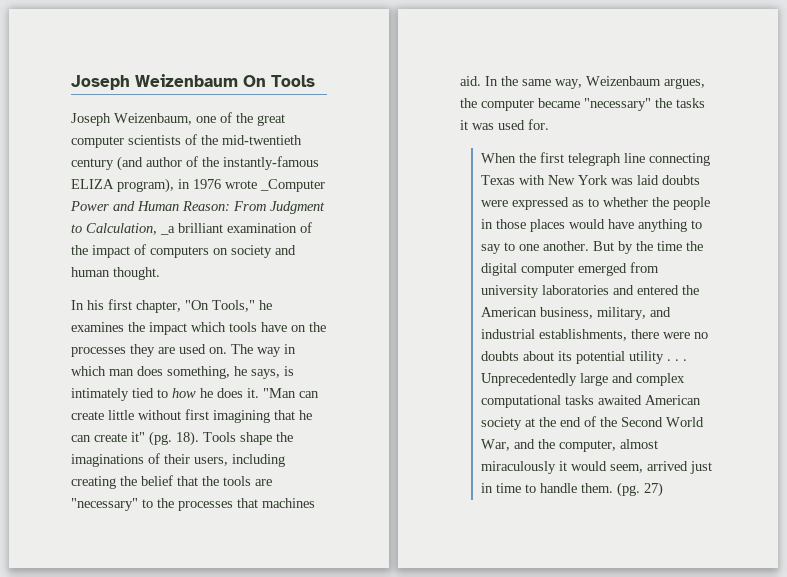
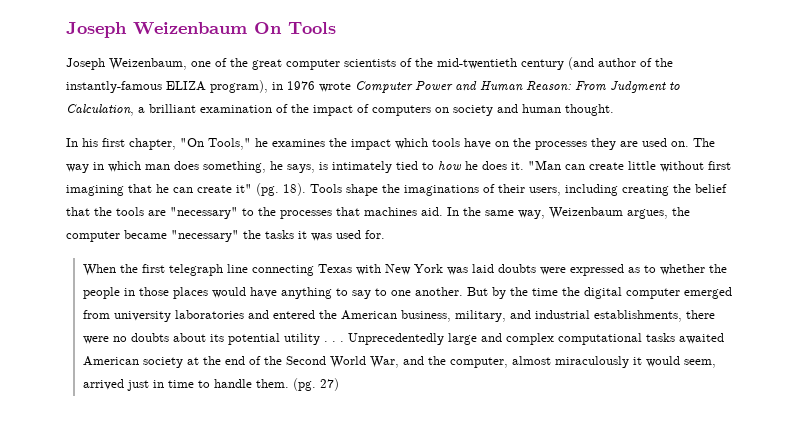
[260,179,325,192] _Computer -> [355,81,413,93] Computer
[160,226,175,235] _a -> [138,107,145,113] a

